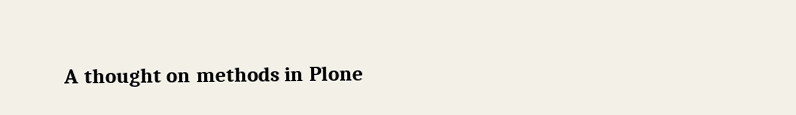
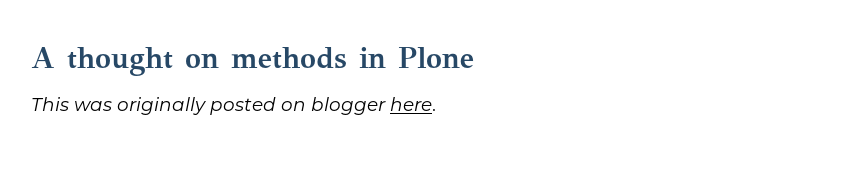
(364, 73) none -> [31,97,436,115] // This was originally posted on blogger here.

